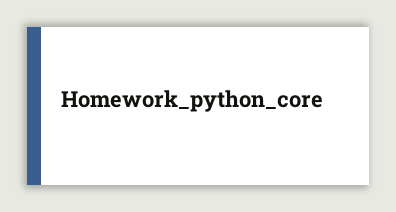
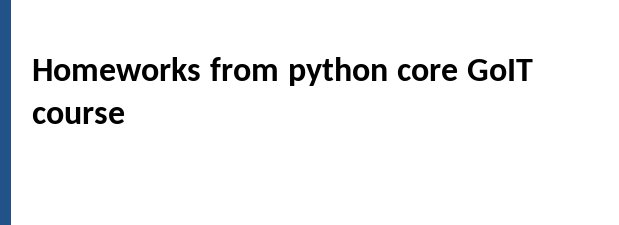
[61,90,323,112] Homework_python_core -> [32,57,534,86] [32,107,125,124] Homeworks from python core GoIT course

